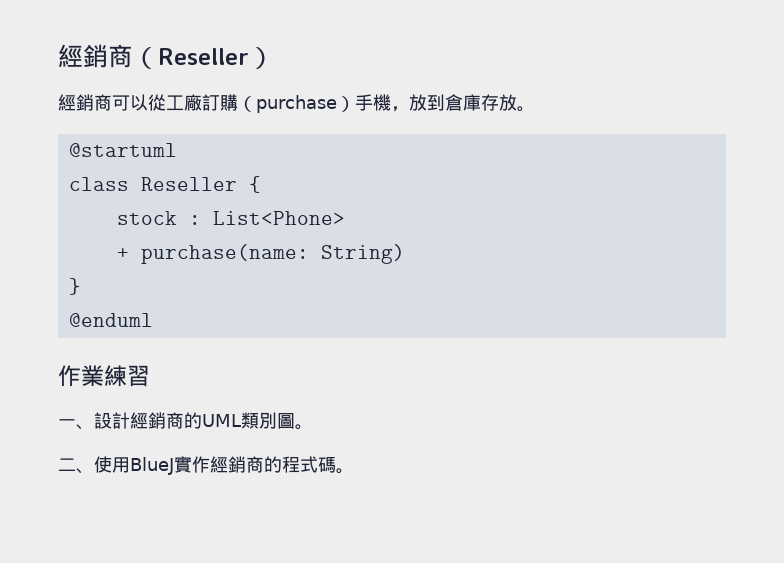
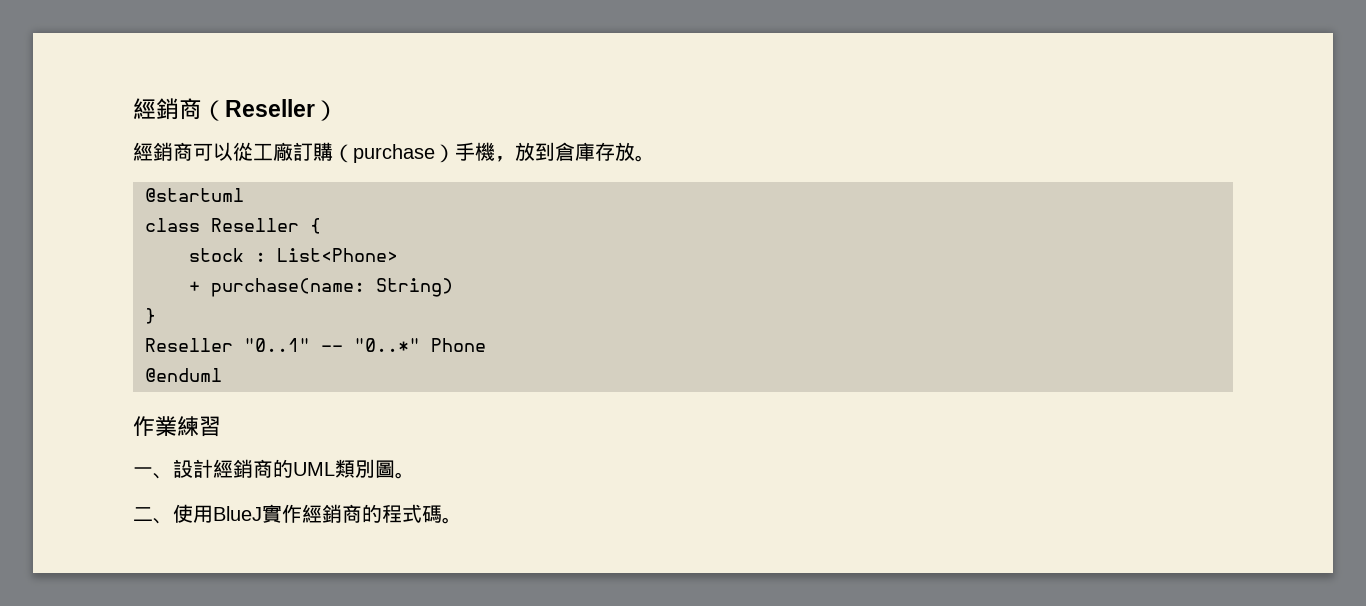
(81, 286) none -> [145,338,486,352] // Reseller "0..1" -- "0..*" Phone

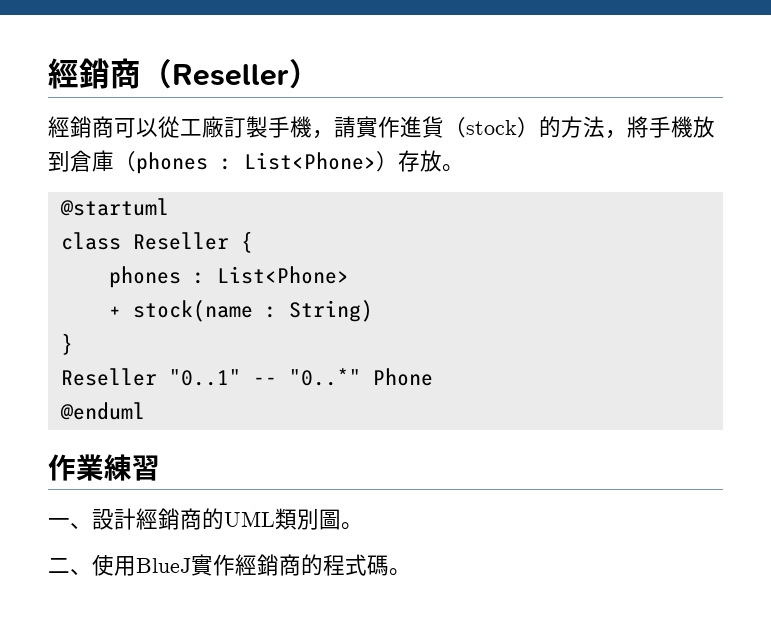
[313,142,595,163] 購（purchase）手機，放到倉庫 -> [246,116,715,139] [48,150,398,174] 製手機，請實作進貨（stock）的方法，將手機放到倉庫（phones : List<Phone>）
[189,248,244,262] stock -> [108,266,181,288] phones
[211,278,365,297] purchase(name: -> [132,300,277,322] stock(name :

